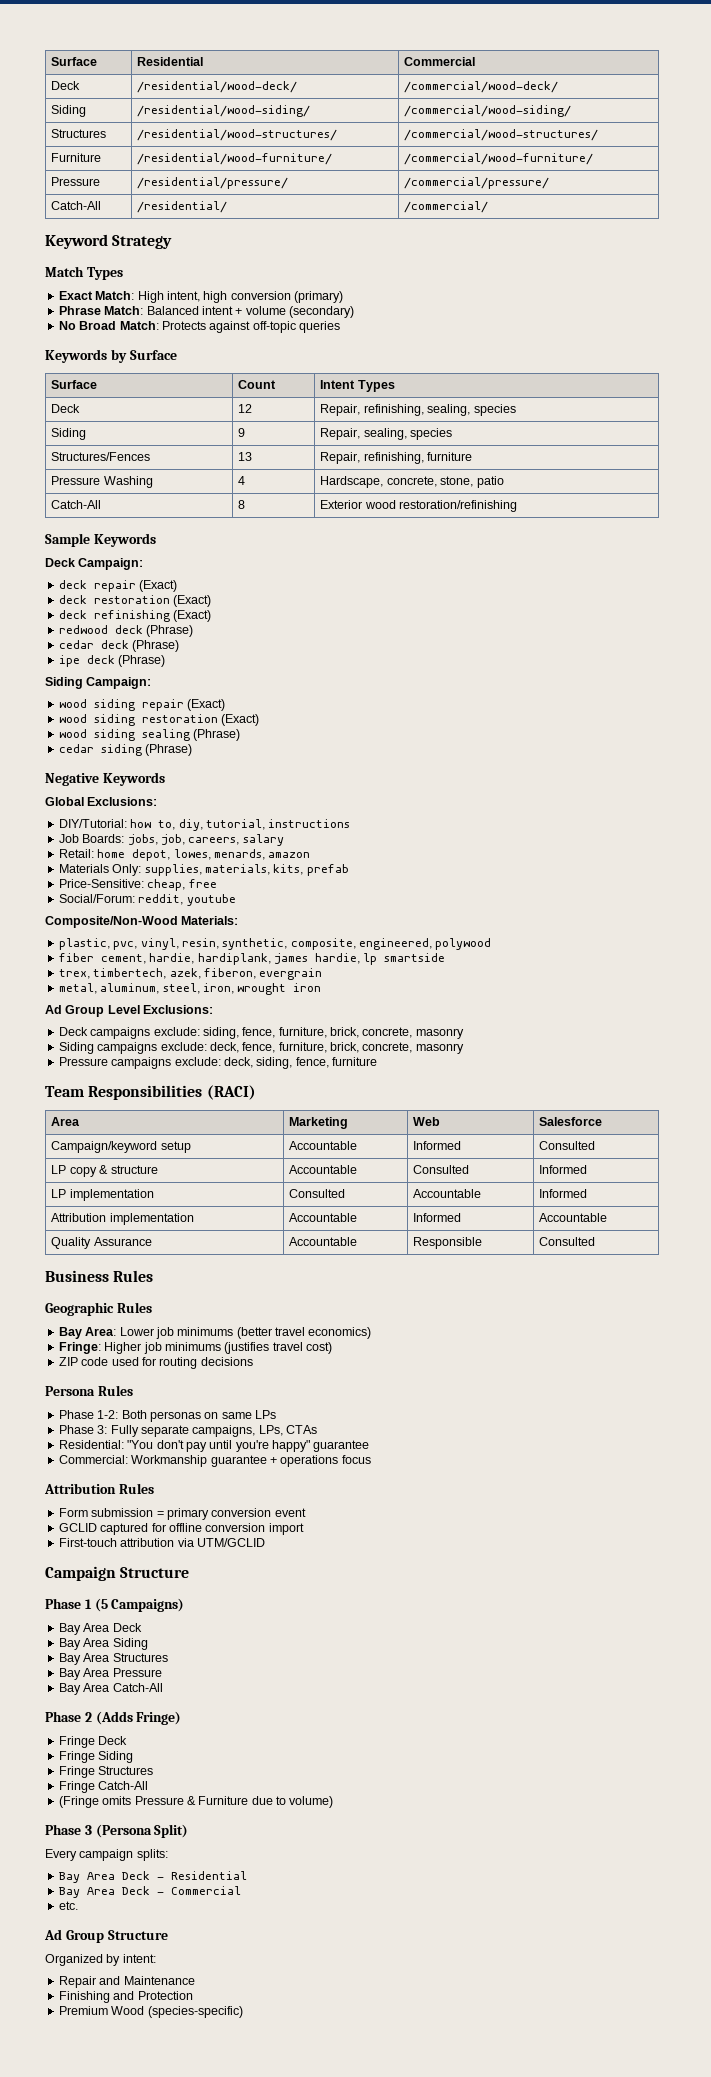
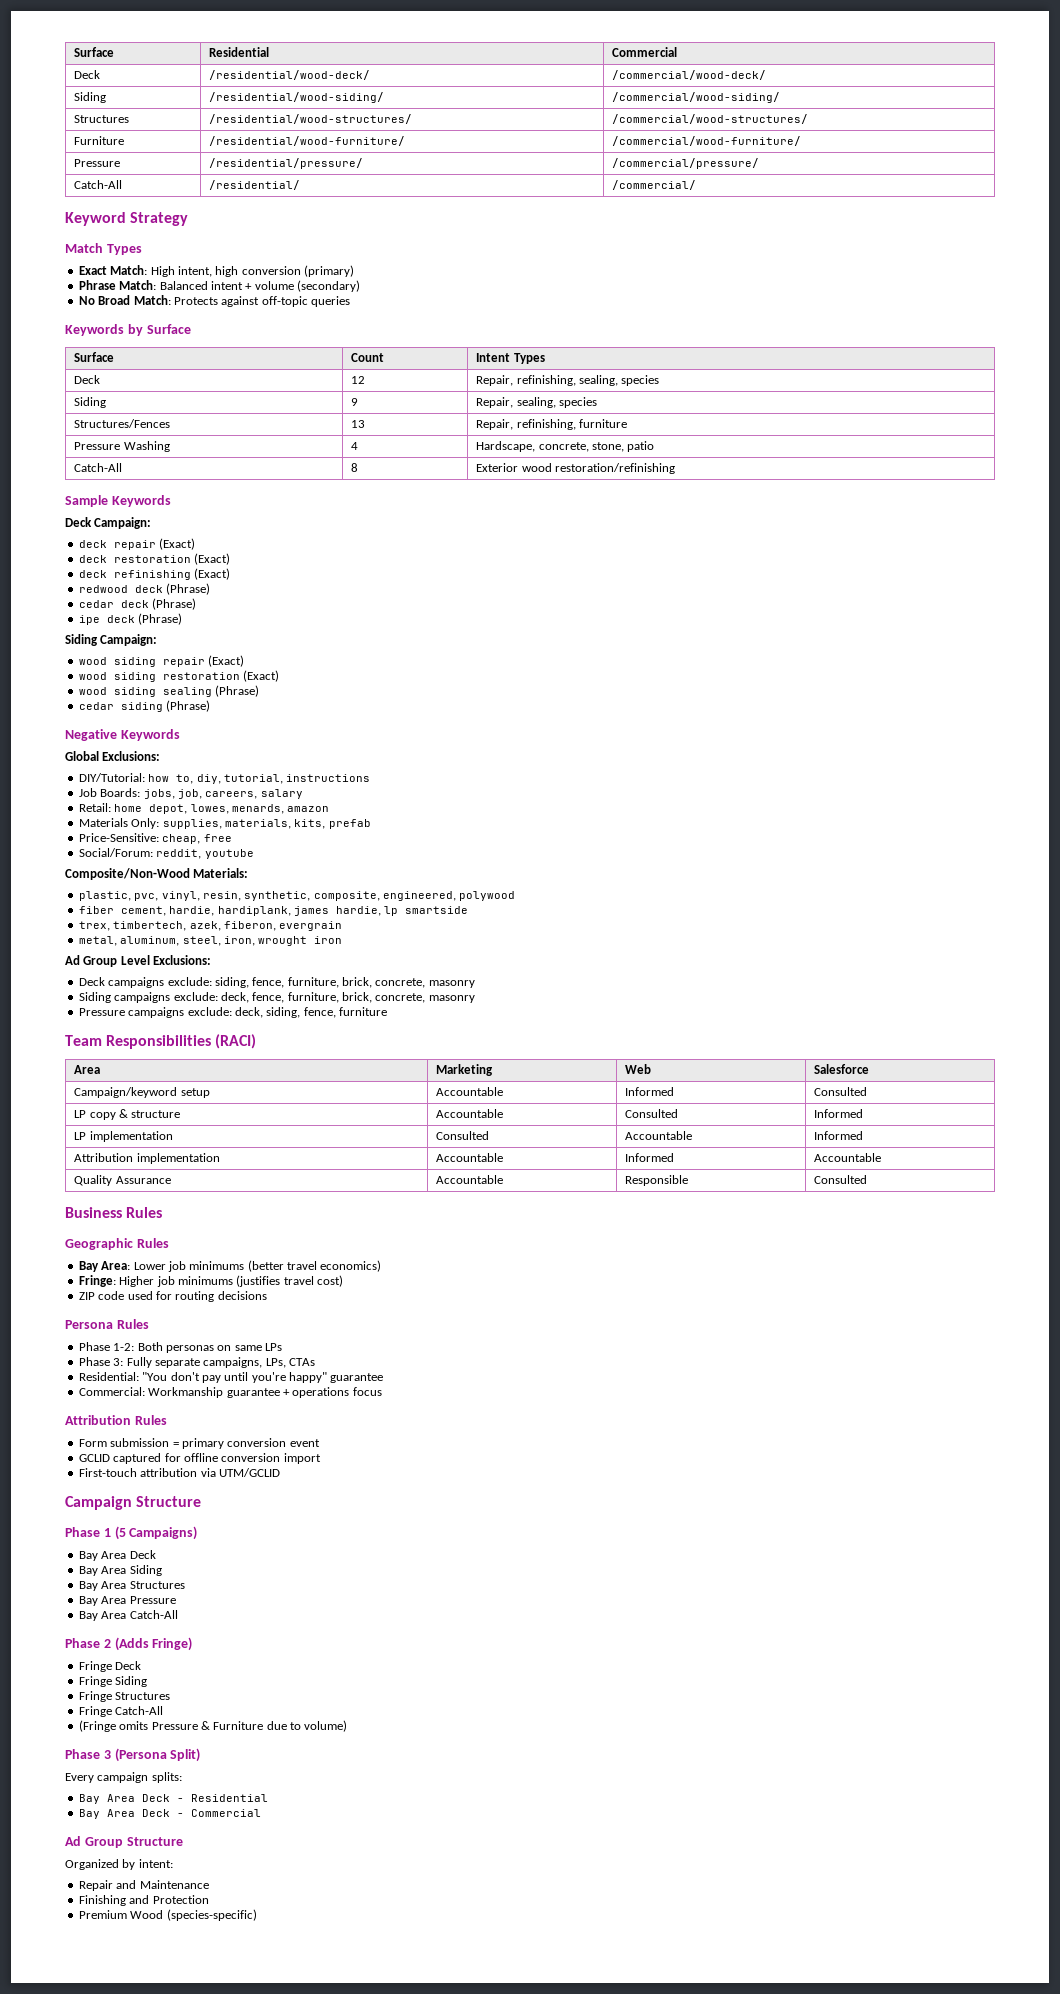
[58,1901,78,1910] // etc. -> (261, 1813) none

